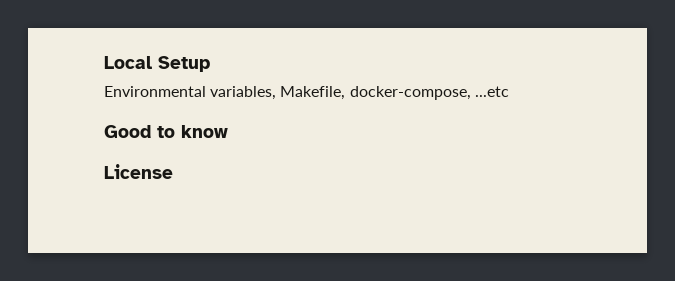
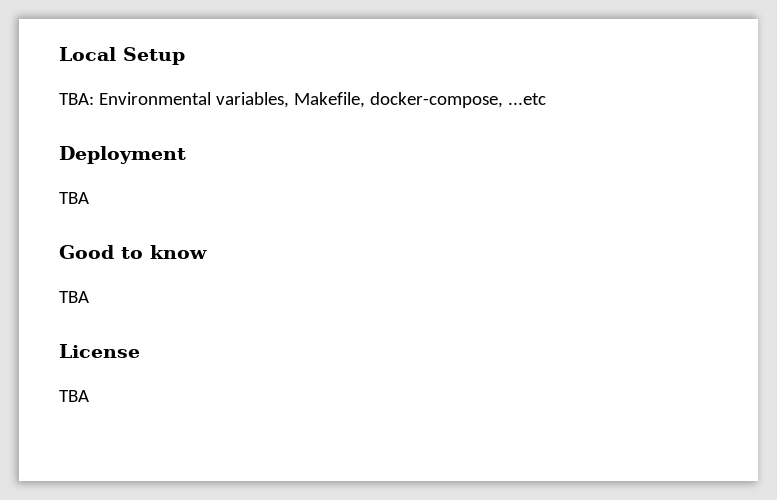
(210, 64) none -> [59,93,94,105] TBA:
(509, 91) none -> [59,146,186,164] [59,192,89,204] // Deployment // TBA
(228, 131) none -> [59,291,89,303] // TBA
(173, 171) none -> [59,390,89,402] // TBA

